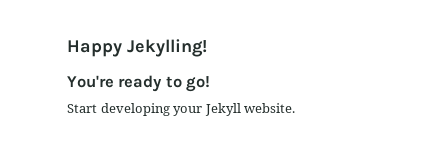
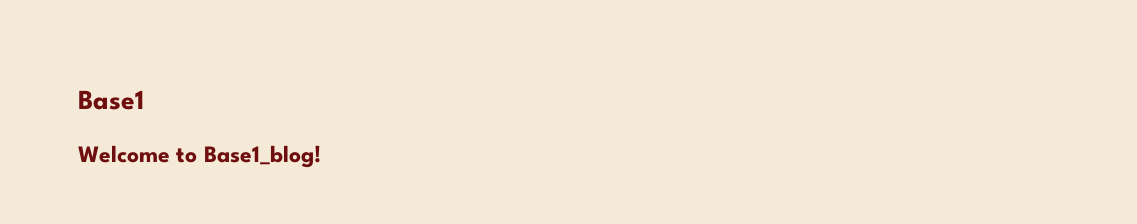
[67,39,207,57] [67,75,211,92] [67,103,296,116] Happy Jekylling! // You're ready to go! // Start developing your Jekyll website. -> [78,90,144,110] [78,145,321,168] Base1 // Welcome to Base1_blog!

